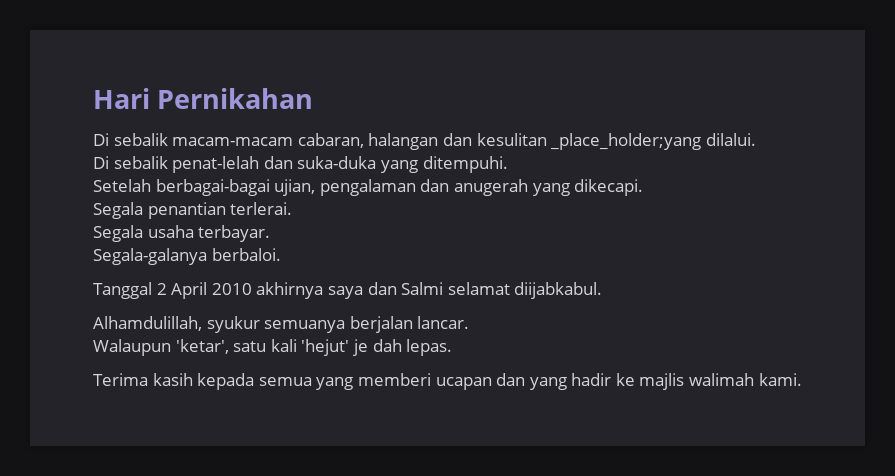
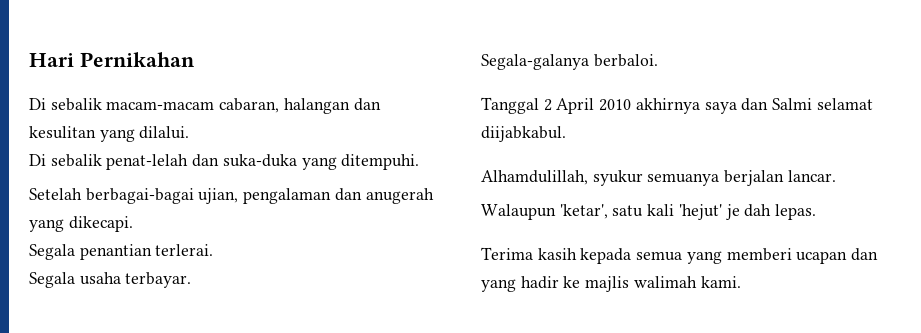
[550,133,702,150] _place_holder;yang -> [99,129,135,142] yang

